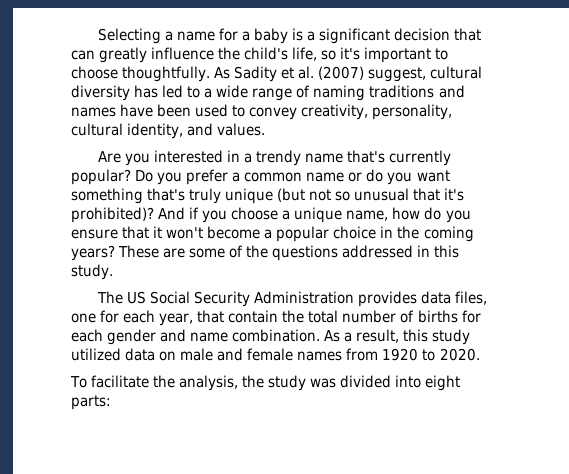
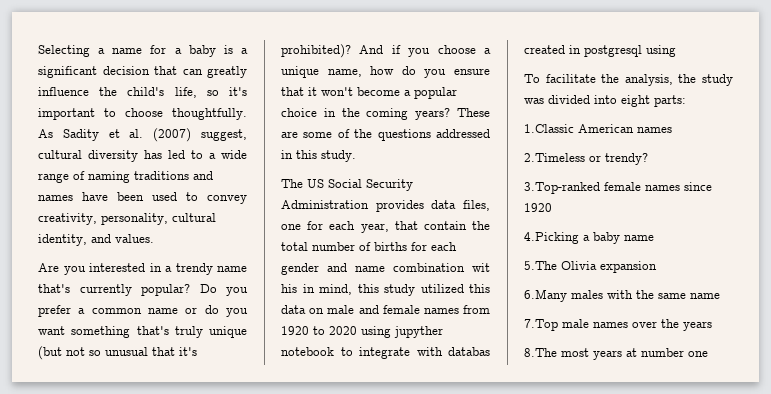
[232,329,400,343] combination. As a result, -> [393,263,490,272] [281,284,352,295] combination wit his in mind,
(121, 354) none -> [469,284,490,293] this
[439,348,480,361] 2020. -> [329,326,443,338] [281,347,490,359] [524,45,676,57] 2020 using jupyther notebook to integrate with databas created in postgresql using
(111, 402) none -> [524,124,672,133] [524,153,648,165] [524,182,712,194] [524,203,552,212] [524,232,654,244] [524,261,657,273] [524,289,720,302] [524,319,712,331] [524,348,708,360] // 1.Classic American names // 2.Timeless or trendy? // 3.Top-ranked female names since 1920 // 4.Picking a baby name // 5.The Olivia expansion // 6.Many males with the same name // 7.Top male names over the years // 8.The most years at number one

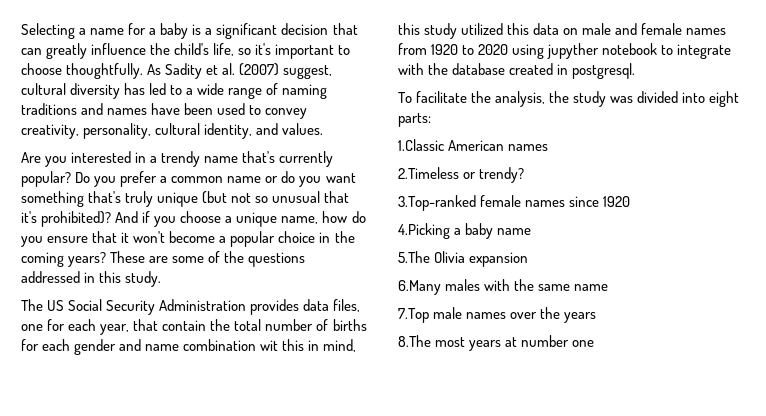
[281,284,297,293] his -> [282,339,305,351] this
[448,347,490,356] [524,45,676,57] databas created in postgresql using -> [428,63,636,79] the database created in postgresql.

